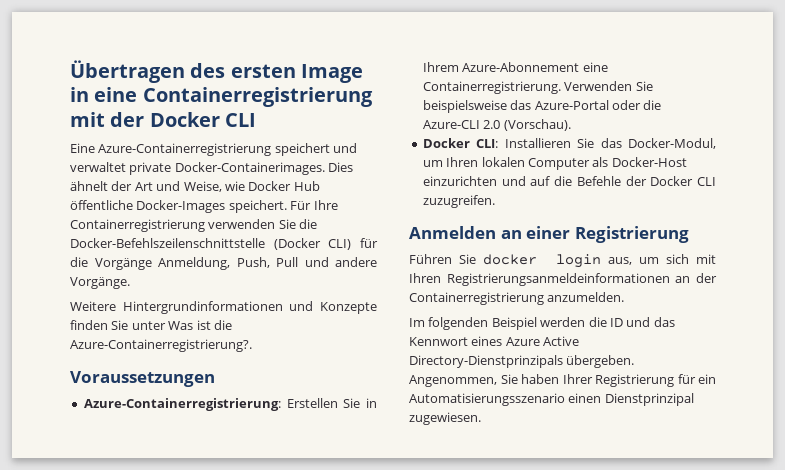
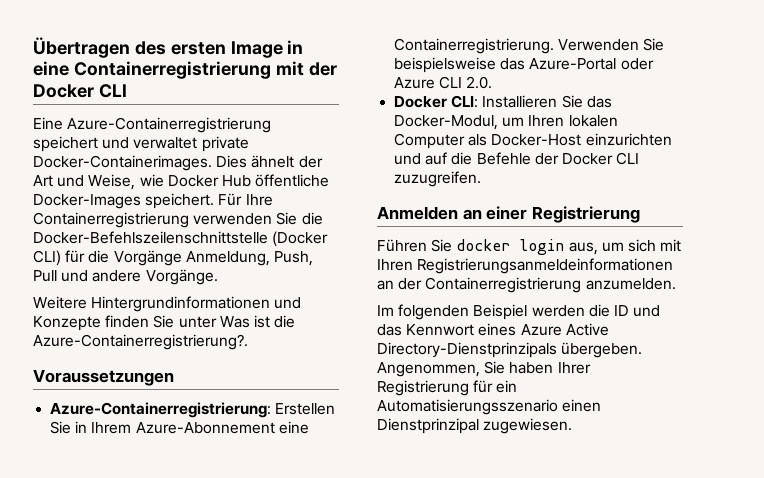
[643,100,662,110] [422,119,571,131] die Azure-CLI 2.0 (Vorschau). -> [394,76,493,89] Azure CLI 2.0.

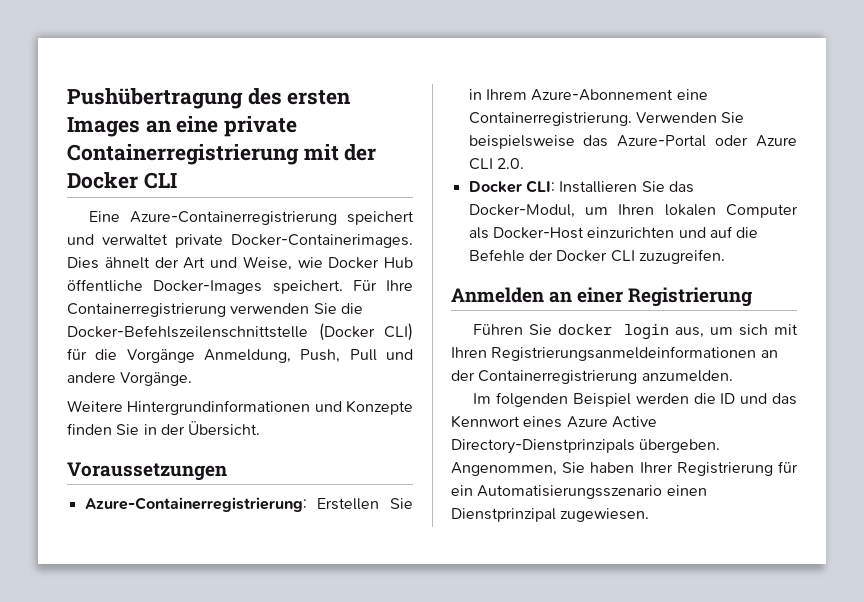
[33,37,130,58] Übertragen -> [67,88,243,109] Pushübertragung
[230,40,304,58] [33,61,69,76] Image in eine -> [67,116,298,137] Images an eine private
[178,315,296,328] [33,334,248,350] unter Was ist die Azure-Containerregistrierung?. -> [143,421,261,436] in der Übersicht.

